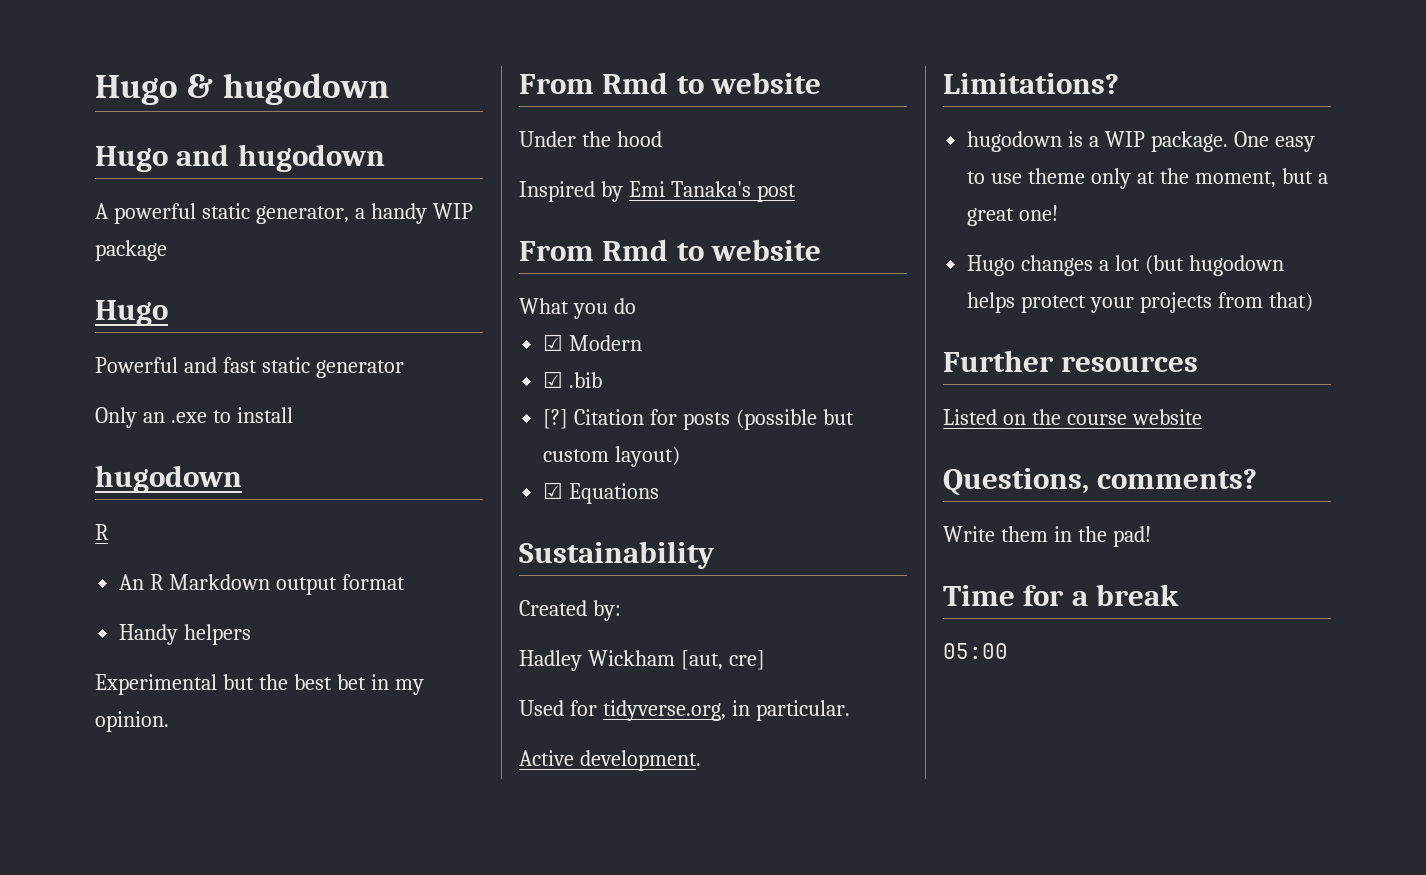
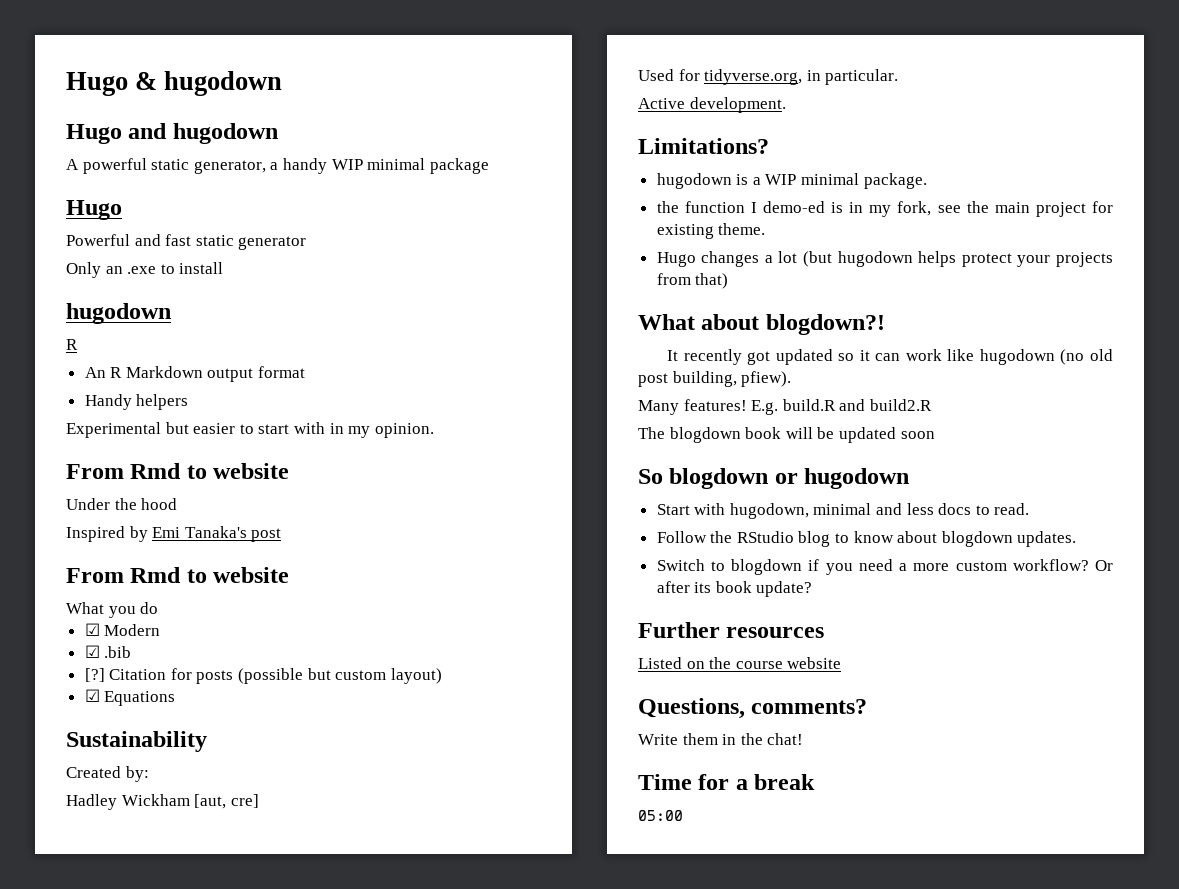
(473, 211) none -> [367,158,426,170] minimal
[258,674,366,690] the best bet -> [193,422,325,434] easier to start with
(1146, 139) none -> [801,173,860,185] minimal
[1233,131,1315,152] [967,168,1328,189] [967,205,1059,226] One easy to use theme only at the moment, but a great one! -> [656,201,1113,217] [656,223,766,239] // the function I demo-ed is in my fork, see the main project for existing theme.
(1313, 302) none -> [638,314,885,335] [666,349,1113,365] [638,371,792,387] [638,399,932,415] [638,427,935,443] [638,468,910,489] [656,503,1030,519] [656,531,1077,547] [656,559,1113,575] [656,581,813,597] // What about blogdown?! // It recently got updated so it can work like hugodown (no old post building, pfiew). // Many features! E.g. build.R and build2.R // The blogdown book will be updated soon // So blogdown or hugodown // Start with hugodown, minimal and less docs to read. // Follow the RStudio blog to know about blogdown updates. // Switch to blogdown if you need a more custom workflow? Or after its book update?
[1112,526,1151,547] pad! -> [767,733,804,745] chat!

